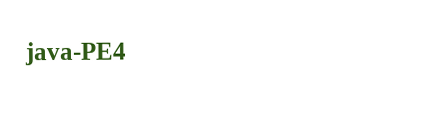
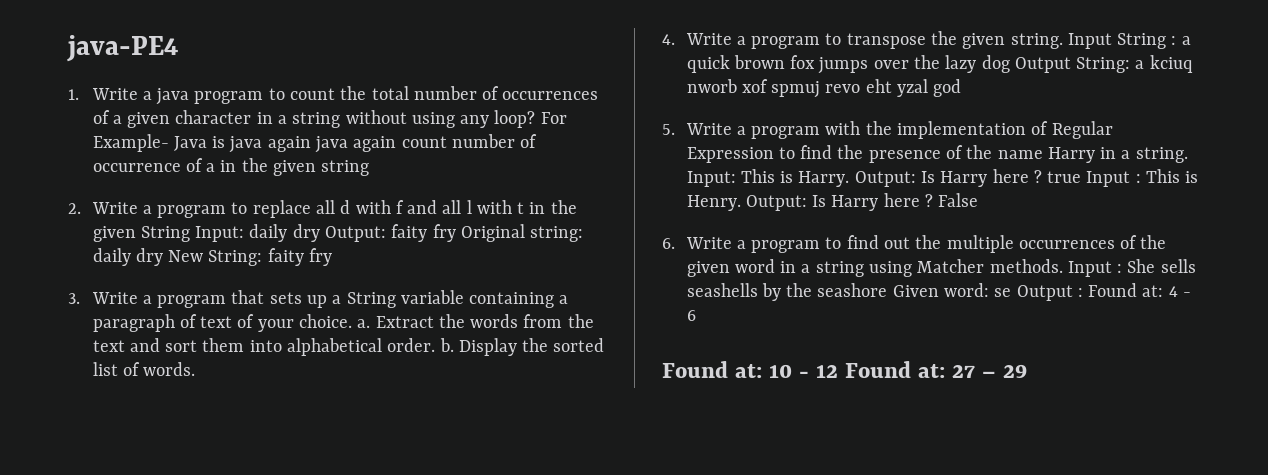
(127, 53) none -> [68,86,599,105] [92,110,567,128] [92,134,538,153] [92,158,370,176] [68,200,577,218] [92,224,584,242] [92,248,333,266] [68,290,569,308] [92,314,594,332] [92,338,605,356] [92,362,196,376] [662,31,1191,49] [686,55,1193,74] [686,79,962,98] [662,121,1113,139] [686,145,1188,163] [686,169,1199,187] [686,193,979,211] [662,235,1167,253] [686,259,1196,277] [686,283,1191,301] [686,310,696,321] [662,361,1028,378] // 1. Write a java program to count the total number of occurrences of a given character in a string without using any loop? For Example- Java is java again java again count number of occurrence of a in the given string // 2. Write a program to replace all d with f and all l with t in the given String Input: daily dry Output: faity fry Original string: daily dry New String: faity fry // 3. Write a program that sets up a String variable containing a paragraph of text of your choice. a. Extract the words from the text and sort them into alphabetical order. b. Display the sorted list of words. // 4. Write a program to transpose the given string. Input String : a quick brown fox jumps over the lazy dog Output String: a kciuq nworb xof spmuj revo eht yzal god // 5. Write a program with the implementation of Regular Expression to find the presence of the name Harry in a string. Input: This is Harry. Output: Is Harry here ? true Input : This is Henry. Output: Is Harry here ? False // 6. Write a program to find out the multiple occurrences of the given word in a string using Matcher methods. Input : She sells seashells by the seashore Given word: se Output : Found at: 4 - 6 // Found at: 10 - 12 Found at: 27 – 29

